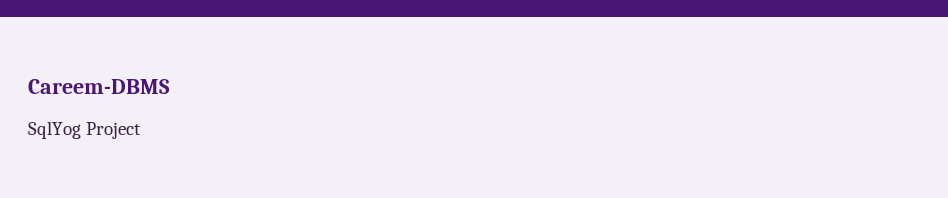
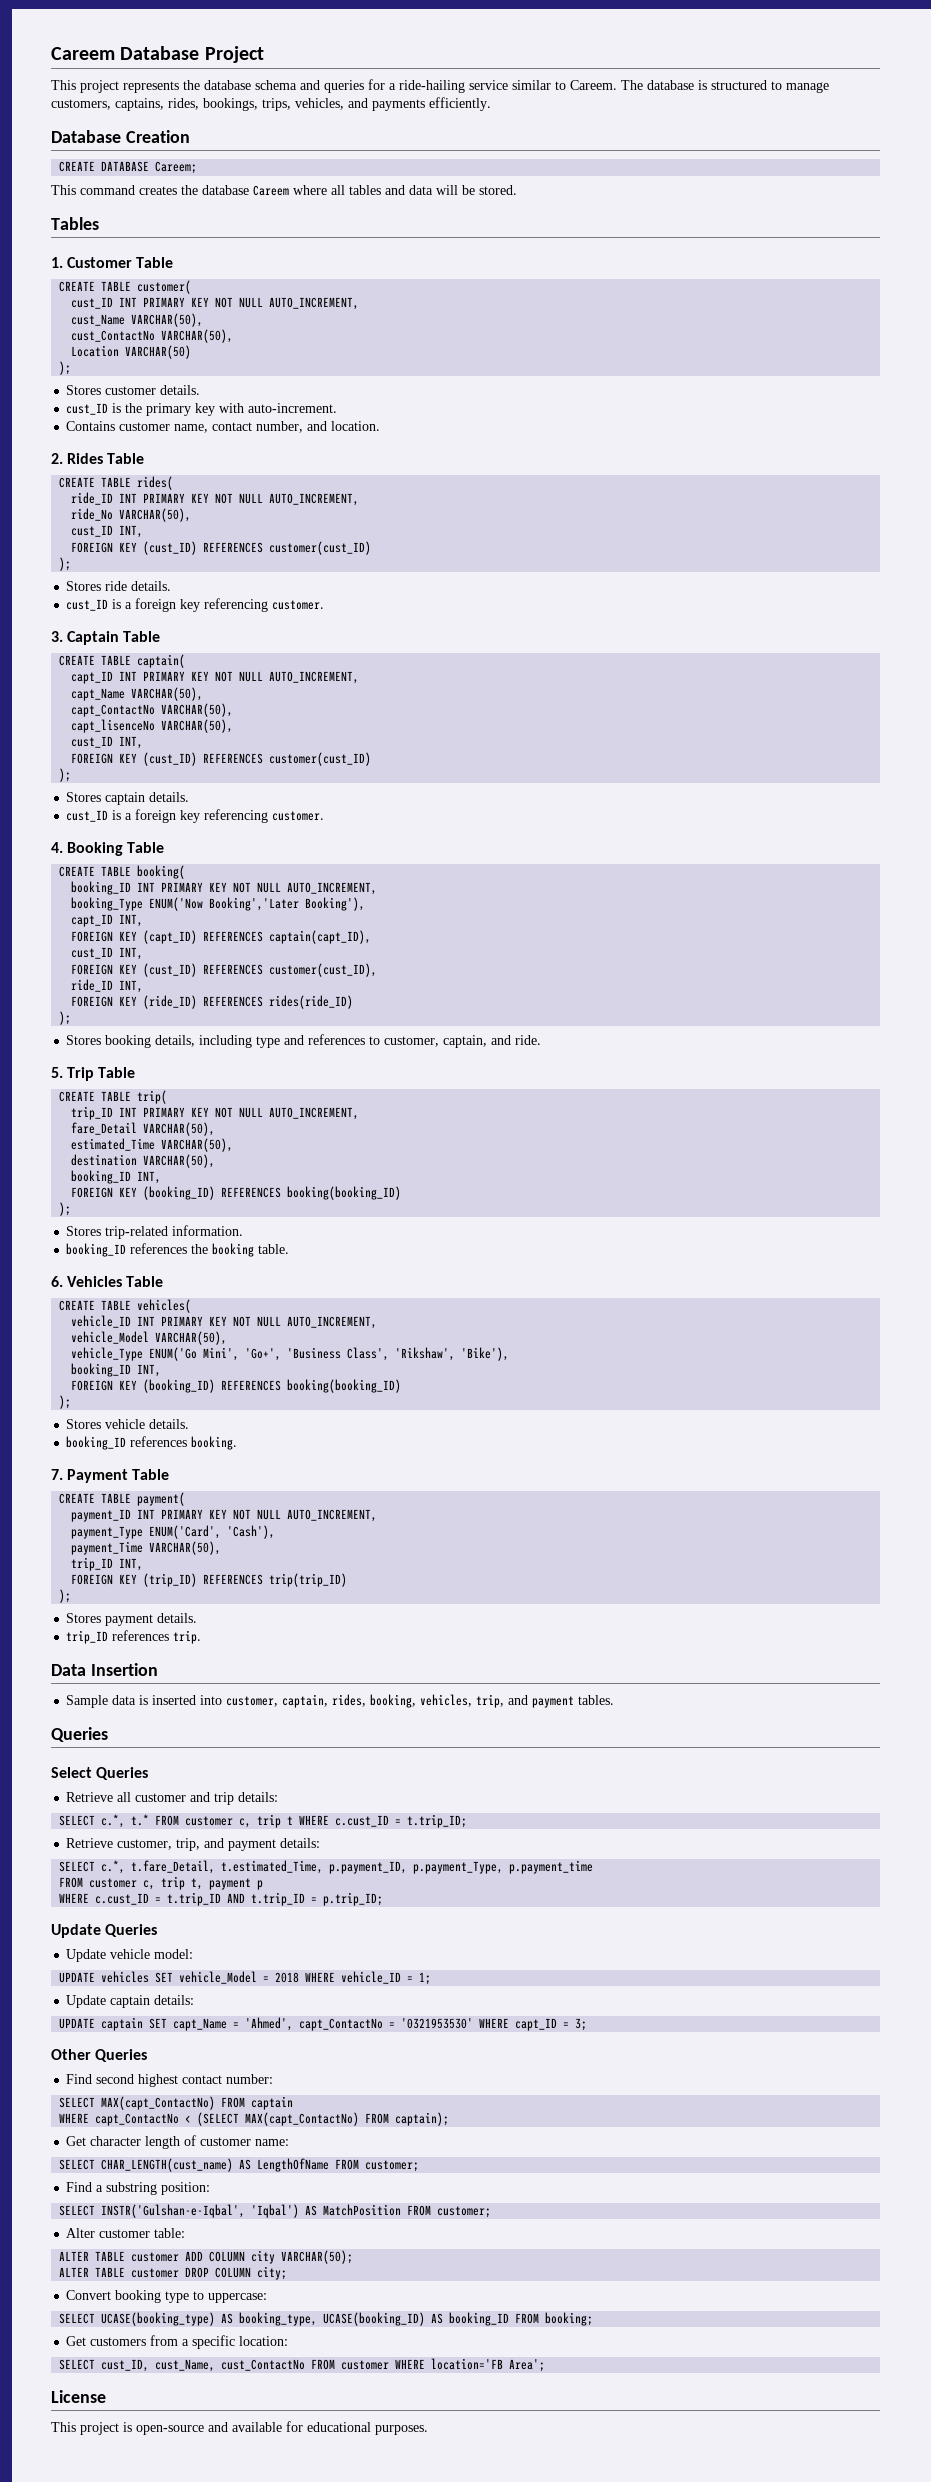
[28,79,170,94] [28,121,142,139] Careem-DBMS // SqlYog Project -> [51,46,264,63] [51,79,829,93] [51,97,491,111] [51,130,190,143] [59,161,198,174] [51,185,517,196] [51,217,99,230] [51,257,174,268] [59,280,192,294] [71,297,360,310] [71,313,204,327] [71,329,234,343] [71,345,192,359] [59,361,72,375] [66,385,201,395] [66,403,338,416] [66,421,381,433] [51,453,145,464] [59,476,174,490] [71,492,360,506] [71,508,192,522] [71,525,144,538] [71,541,372,555] [59,557,72,571] [66,581,172,591] [66,598,325,612] [51,631,161,645] [59,654,186,668] [71,671,360,684] [71,687,204,701] [71,703,234,717] [71,719,234,733] [71,736,144,749] [71,752,372,766] [59,768,72,782] [66,792,190,805] [66,809,325,823] [51,842,165,856] [59,865,186,879] [71,881,378,895] [71,897,366,911] [71,914,144,927] [71,930,372,944] [71,947,144,960] [71,963,378,977] [71,979,144,993] [71,995,354,1009] [59,1011,72,1025] [66,1034,542,1048] [51,1067,136,1081] [59,1090,168,1104] [71,1106,360,1120] [71,1122,216,1136] [71,1138,234,1152] [71,1154,216,1168] [71,1170,162,1184] [71,1186,402,1200] [59,1202,72,1216] [66,1225,244,1239] [66,1243,290,1257] [51,1276,164,1287] [59,1299,192,1313] [71,1315,378,1329] [71,1331,228,1345] [71,1347,510,1361] [71,1363,162,1377] [71,1379,402,1393] [59,1395,72,1409] [66,1419,190,1429] [66,1436,238,1450] [51,1469,170,1483] [59,1492,186,1506] [71,1509,378,1522] [71,1525,276,1539] [71,1541,222,1555] [71,1557,144,1571] [71,1573,348,1587] [59,1589,72,1603] [66,1613,198,1626] [66,1630,202,1644] [51,1663,158,1676] [66,1694,615,1708] [51,1727,108,1742] [51,1767,149,1780] [66,1792,279,1805] [59,1814,468,1828] [66,1838,321,1851] [59,1860,594,1874] [59,1876,264,1890] [59,1892,384,1906] [51,1924,158,1938] [66,1949,194,1962] [59,1971,432,1985] [66,1995,195,2008] [59,2017,588,2031] [51,2049,148,2062] [66,2074,274,2087] [59,2096,294,2110] [59,2112,450,2126] [66,2135,290,2149] [59,2158,420,2172] [66,2182,211,2195] [59,2204,492,2218] [66,2228,186,2238] [59,2250,354,2264] [59,2266,288,2280] [66,2290,268,2303] [59,2312,594,2326] [66,2335,289,2349] [59,2358,546,2372] [51,2390,106,2403] [51,2421,428,2435] Careem Database Project // This project represents the database schema and queries for a ride-hailing service similar to Careem. The database is structured to manage customers, captains, rides, bookings, trips, vehicles, and payments efficiently. // Database Creation // CREATE DATABASE Careem; // This command creates the database Careem where all tables and data will be stored. // Tables // 1. Customer Table // CREATE TABLE customer( // cust_ID INT PRIMARY KEY NOT NULL AUTO_INCREMENT, // cust_Name VARCHAR(50), // cust_ContactNo VARCHAR(50), // Location VARCHAR(50) // ); // Stores customer details. // cust_ID is the primary key with auto-increment. // Contains customer name, contact number, and location. // 2. Rides Table // CREATE TABLE rides( // ride_ID INT PRIMARY KEY NOT NULL AUTO_INCREMENT, // ride_No VARCHAR(50), // cust_ID INT, // FOREIGN KEY (cust_ID) REFERENCES customer(cust_ID) // ); // Stores ride details. // cust_ID is a foreign key referencing customer. // 3. Captain Table // CREATE TABLE captain( // capt_ID INT PRIMARY KEY NOT NULL AUTO_INCREMENT, // capt_Name VARCHAR(50), // capt_ContactNo VARCHAR(50), // capt_lisenceNo VARCHAR(50), // cust_ID INT, // FOREIGN KEY (cust_ID) REFERENCES customer(cust_ID) // ); // Stores captain details. // cust_ID is a foreign key referencing customer. // 4. Booking Table // CREATE TABLE booking( // booking_ID INT PRIMARY KEY NOT NULL AUTO_INCREMENT, // booking_Type ENUM('Now Booking','Later Booking'), // capt_ID INT, // FOREIGN KEY (capt_ID) REFERENCES captain(capt_ID), // cust_ID INT, // FOREIGN KEY (cust_ID) REFERENCES customer(cust_ID), // ride_ID INT, // FOREIGN KEY (ride_ID) REFERENCES rides(ride_ID) // ); // Stores booking details, including type and references to customer, captain, and ride. // 5. Trip Table // CREATE TABLE trip( // trip_ID INT PRIMARY KEY NOT NULL AUTO_INCREMENT, // fare_Detail VARCHAR(50), // estimated_Time VARCHAR(50), // destination VARCHAR(50), // booking_ID INT, // FOREIGN KEY (booking_ID) REFERENCES booking(booking_ID) // ); // Stores trip-related information. // booking_ID references the booking table. // 6. Vehicles Table // CREATE TABLE vehicles( // vehicle_ID INT PRIMARY KEY NOT NULL AUTO_INCREMENT, // vehicle_Model VARCHAR(50), // vehicle_Type ENUM('Go Mini', 'Go+', 'Business Class', 'Rikshaw', 'Bike'), // booking_ID INT, // FOREIGN KEY (booking_ID) REFERENCES booking(booking_ID) // ); // Stores vehicle details. // booking_ID references booking. // 7. Payment Table // CREATE TABLE payment( // payment_ID INT PRIMARY KEY NOT NULL AUTO_INCREMENT, // payment_Type ENUM('Card', 'Cash'), // payment_Time VARCHAR(50), // trip_ID INT, // FOREIGN KEY (trip_ID) REFERENCES trip(trip_ID) // ); // Stores payment details. // trip_ID references trip. // Data Insertion // Sample data is inserted into customer, captain, rides, booking, vehicles, trip, and payment tables. // Queries // Select Queries // Retrieve all customer and trip details: // SELECT c.*, t.* FROM customer c, trip t WHERE c.cust_ID = t.trip_ID; // Retrieve customer, trip, and payment details: // SELECT c.*, t.fare_Detail, t.estimated_Time, p.payment_ID, p.payment_Type, p.payment_time // FROM customer c, trip t, payment p // WHERE c.cust_ID = t.trip_ID AND t.trip_ID = p.trip_ID; // Update Queries // Update vehicle model: // UPDATE vehicles SET vehicle_Model = 2018 WHERE vehicle_ID = 1; // Update captain details: // UPDATE captain SET capt_Name = 'Ahmed', capt_ContactNo = '0321953530' WHERE capt_ID = 3; // Other Queries // Find second highest contact number: // SELECT MAX(capt_ContactNo) FROM captain // WHERE capt_ContactNo < (SELECT MAX(capt_ContactNo) FROM captain); // Get character length of customer name: // SELECT CHAR_LENGTH(cust_name) AS LengthOfName FROM customer; // Find a substring position: // SELECT INSTR('Gulshan-e-Iqbal', 'Iqbal') AS MatchPosition FROM customer; // Alter customer table: // ALTER TABLE customer ADD COLUMN city VARCHAR(50); // ALTER TABLE customer DROP COLUMN city; // Convert booking type to uppercase: // SELECT UCASE(booking_type) AS booking_type, UCASE(booking_ID) AS booking_ID FROM booking; // Get customers from a specific location: // SELECT cust_ID, cust_Name, cust_ContactNo FROM customer WHERE location='FB Area'; // License // This project is open-source and available for educational purposes.

